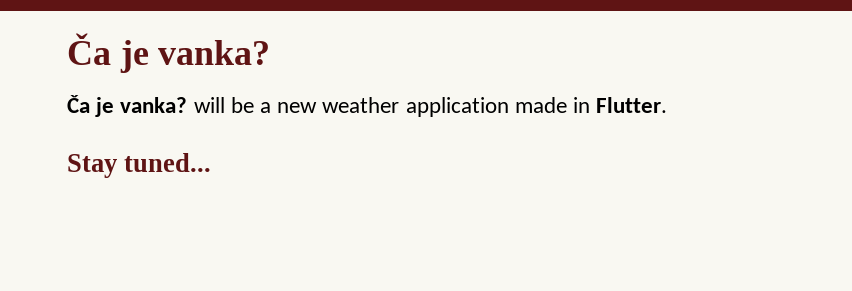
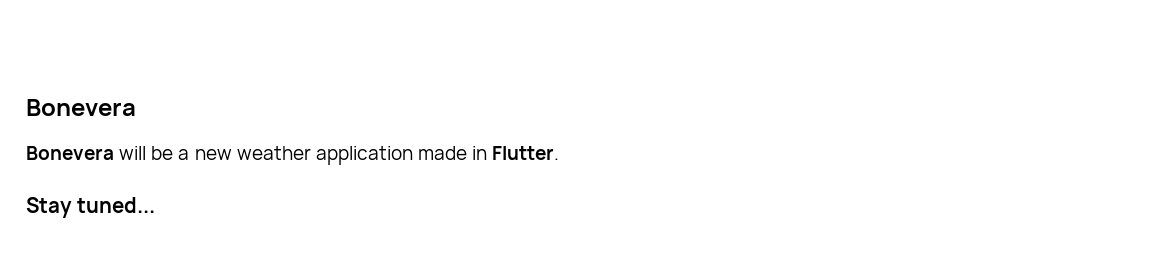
[67,33,271,73] [67,95,188,117] Ča je vanka? // Ča je vanka? -> [26,99,136,116] [26,146,114,160] Bonevera // Bonevera

